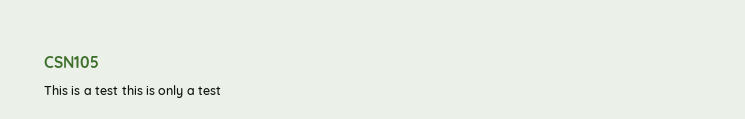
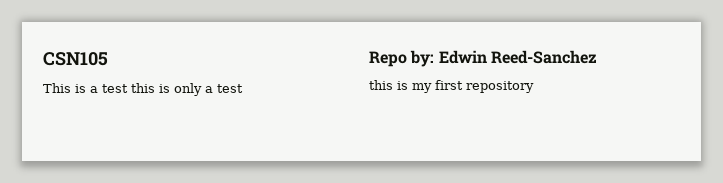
(221, 90) none -> [369,50,597,67] [369,80,534,93] // Repo by: Edwin Reed-Sanchez // this is my first repository

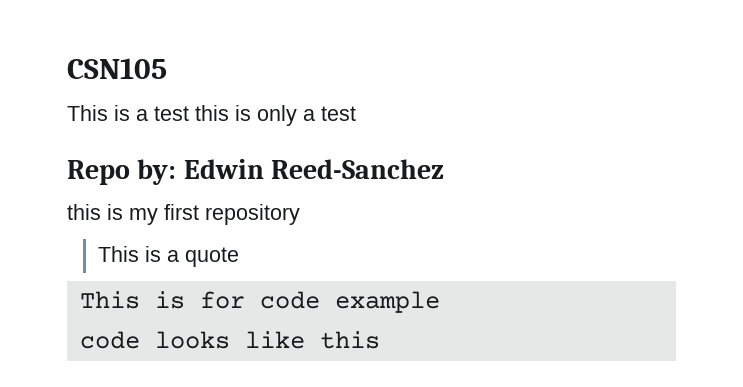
(534, 87) none -> [97,246,239,267] [79,291,440,313] [79,331,380,349] // This is a quote // This is for code example // code looks like this

